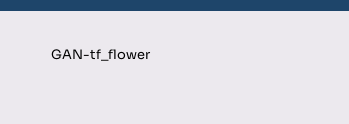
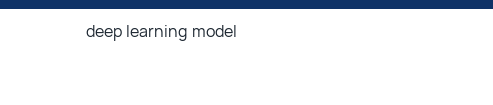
[51,49,151,61] GAN-tf_flower -> [86,25,237,41] deep learning model

